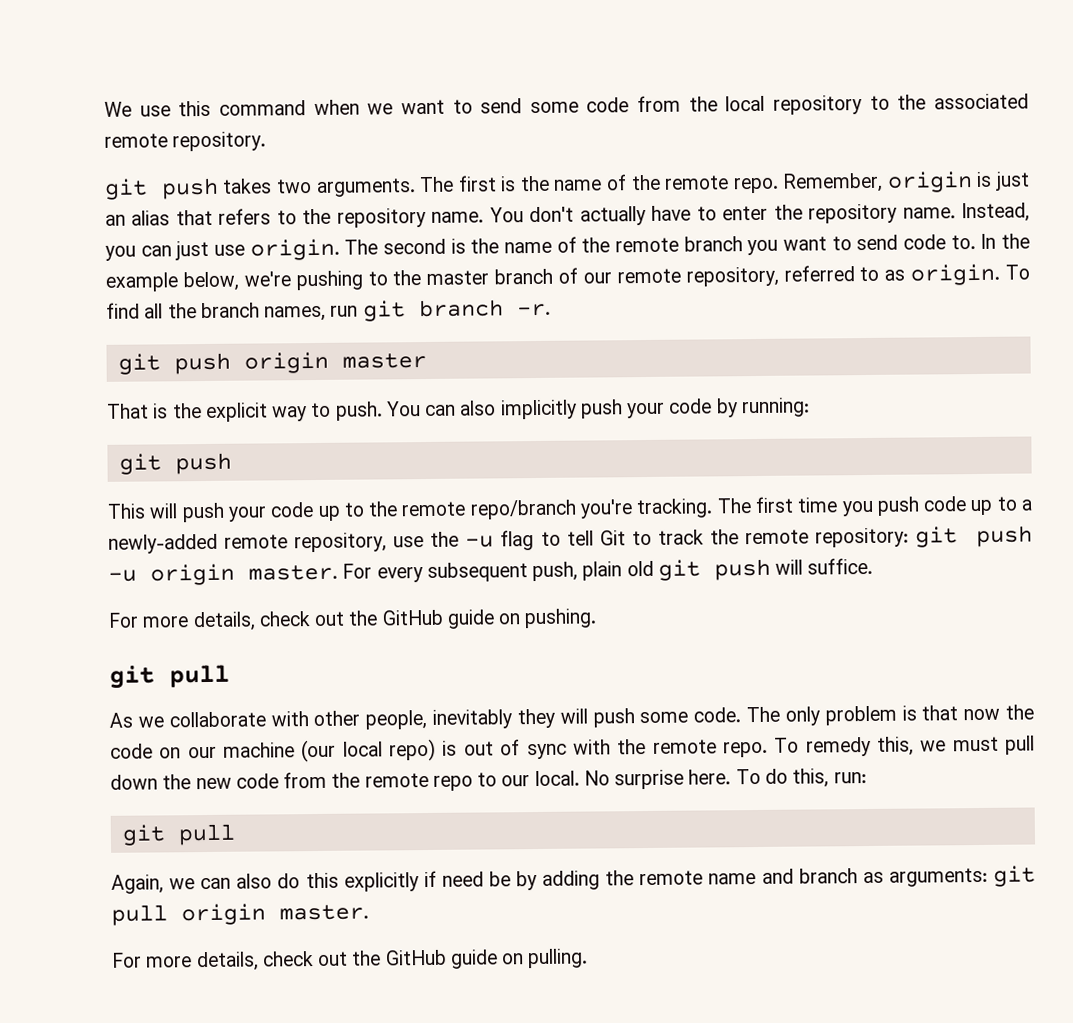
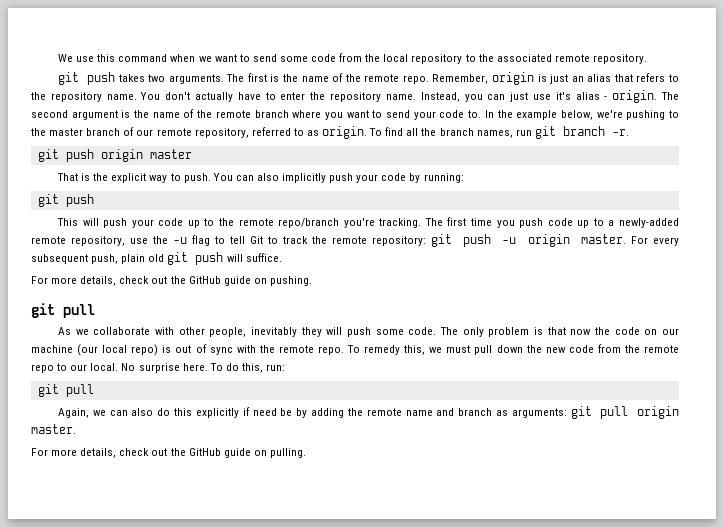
(245, 250) none -> [555,92,608,100] it's alias -
(446, 246) none -> [71,110,118,120] argument
(743, 244) none -> [292,110,322,118] where
(899, 242) none -> [413,111,436,120] your

